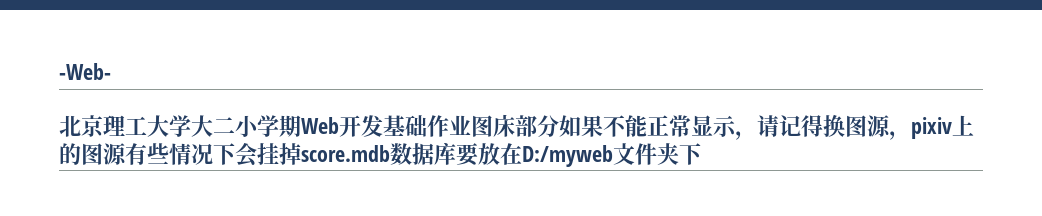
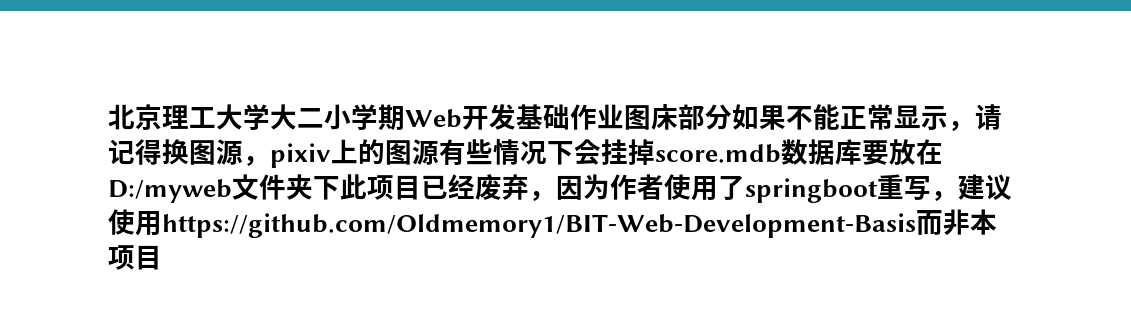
[59,63,111,80] -Web- // -> (108, 117) none
(702, 154) none -> [340,174,1012,203] [108,209,997,238] [108,245,162,270] 此项目已经废弃，因为作者使用了springboot重写，建议使用https://github.com/Oldmemory1/BIT-Web-Development-Basis而非本项目

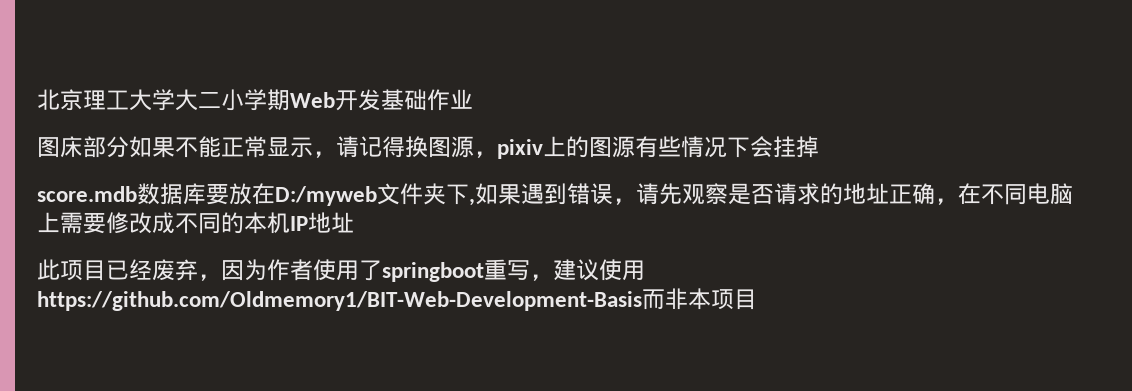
(624, 116) none -> (473, 99) //
(655, 152) none -> (819, 147) //
(340, 188) none -> [469,183,1073,206] [37,212,354,234] ,如果遇到错误，请先观察是否请求的地址正确，在不同电脑上需要修改成不同的本机IP地址 //

